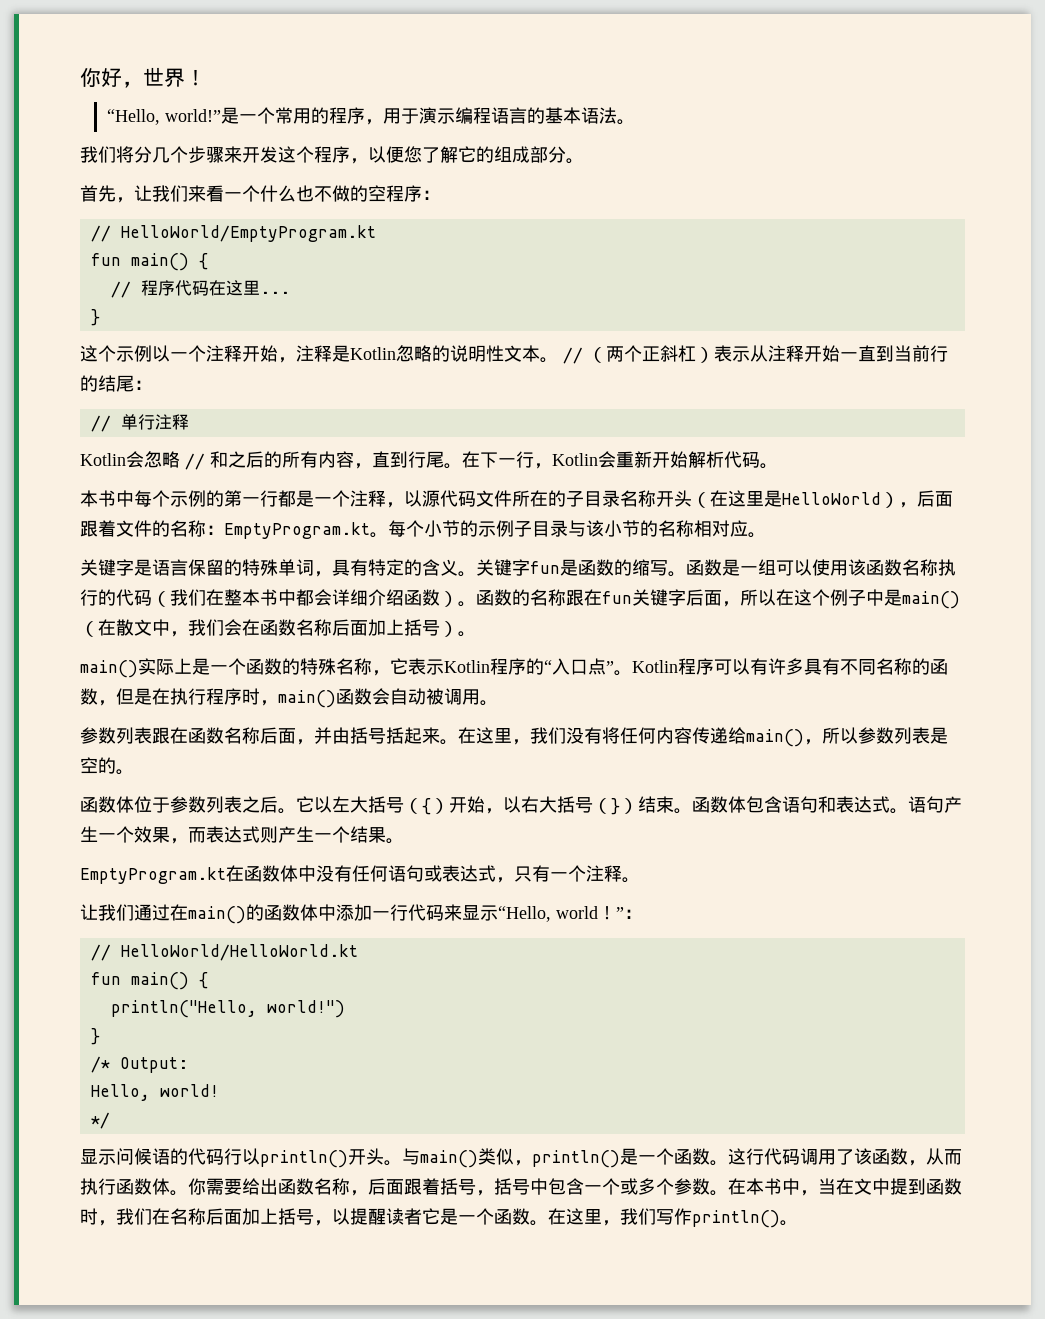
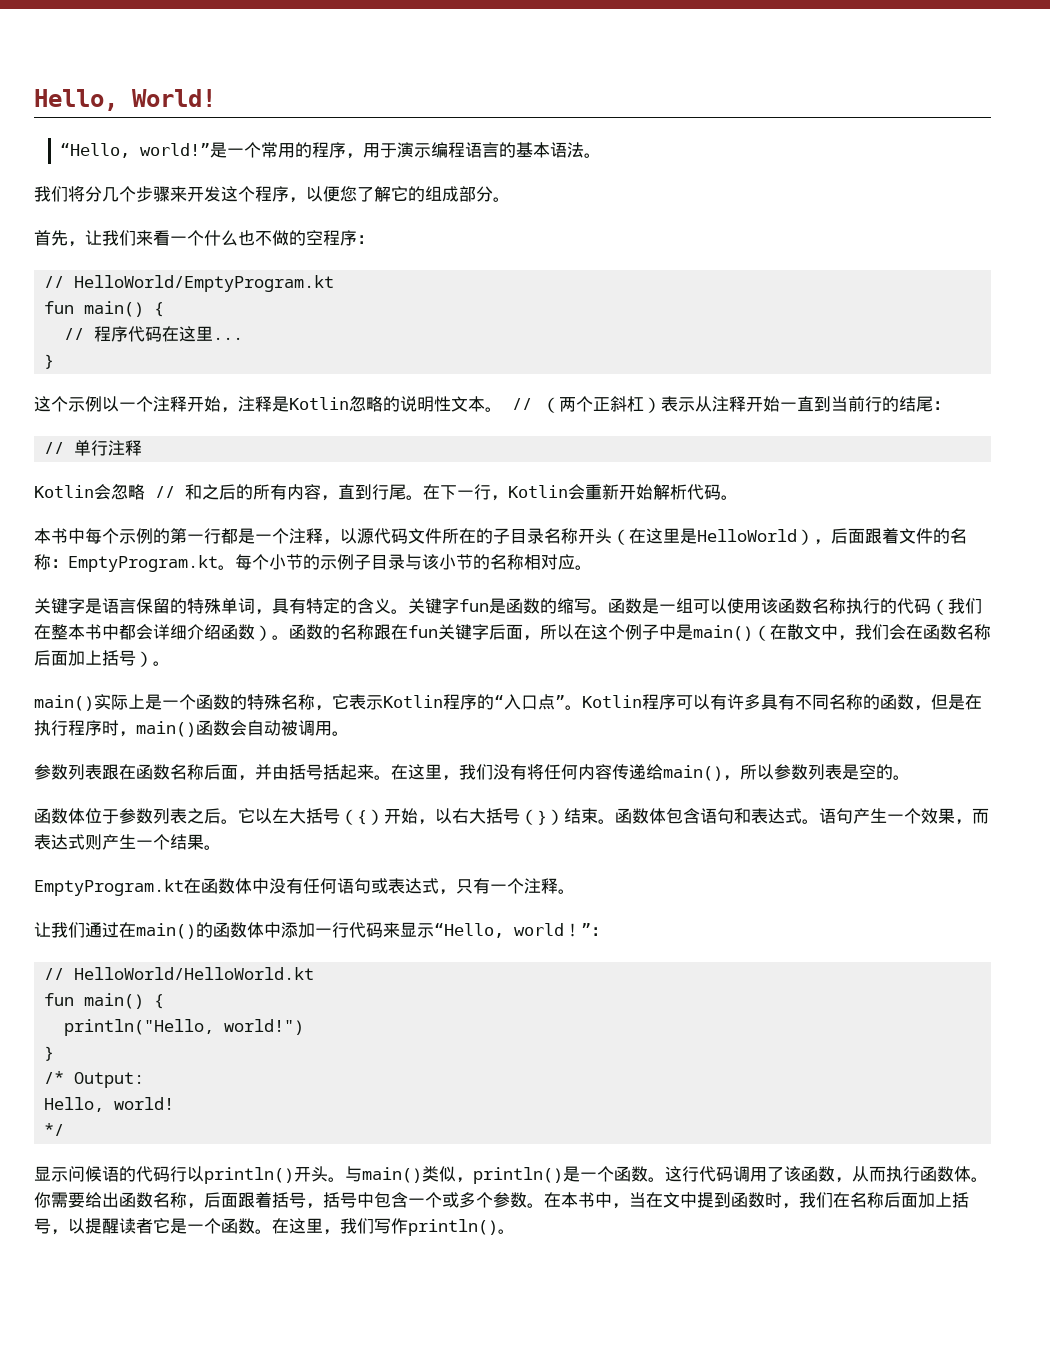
[80,67,206,88] 你好，世界！ -> [34,89,216,111] Hello, World!

